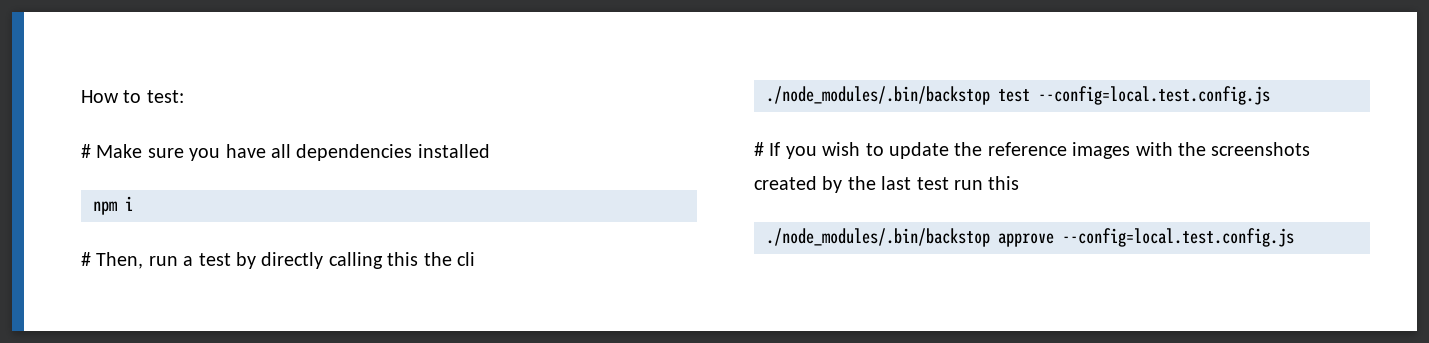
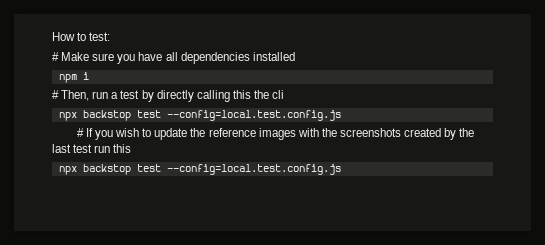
[766,86,990,105] ./node_modules/.bin/backstop -> [58,110,131,121] npx backstop
[766,228,1054,247] ./node_modules/.bin/backstop approve -> [58,164,161,175] npx backstop test

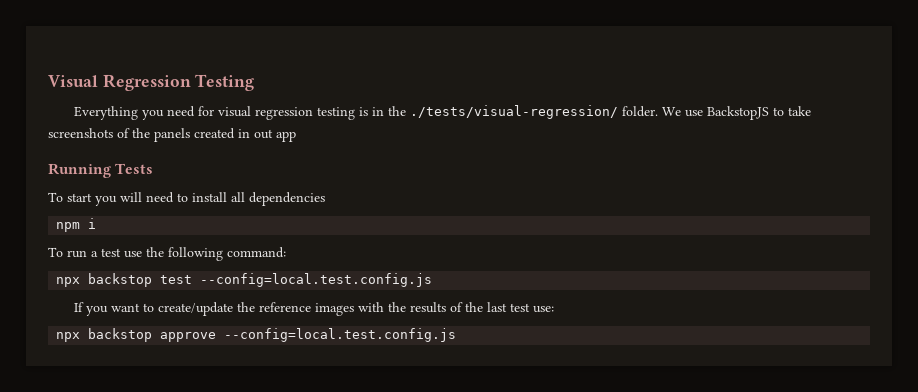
[52,32,111,41] [52,52,163,64] How to test: // # Make sure you have -> [48,74,255,91] [73,105,811,120] [48,128,296,142] [48,163,154,178] [48,192,227,206] Visual Regression Testing // Everything you need for visual regression testing is in the ./tests/visual-regression/ folder. We use BackstopJS to take screenshots of the panels created in out app // Running Tests // To start you will need to install
[252,52,295,61] installed -> (325, 199) none
[52,90,90,101] # Then, -> [48,247,63,257] To
[141,90,285,102] by directly calling this the cli -> [124,247,286,261] use the following command:
[76,128,84,137] # -> (433, 280) none
[115,128,188,140] wish to update -> [110,302,233,316] want to create/update
[340,128,457,140] screenshots created by -> [409,302,463,313] results of
[94,144,132,153] [58,164,161,175] run this // npx backstop test -> [532,306,554,313] [56,328,217,342] use: // npx backstop approve

